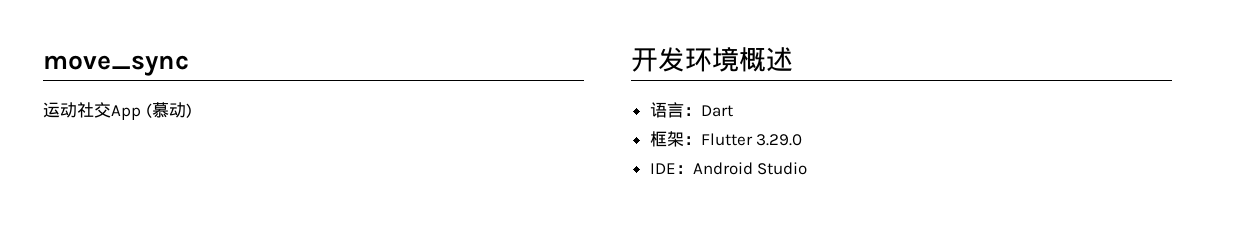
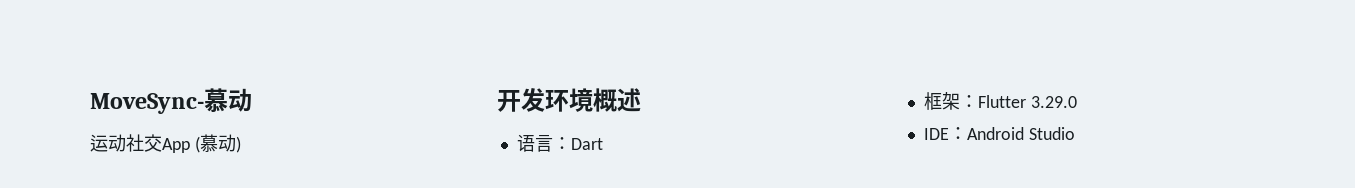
[43,55,189,76] move_sync -> [90,88,252,114] MoveSync-慕动

